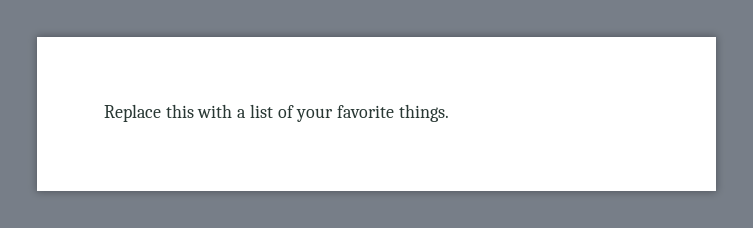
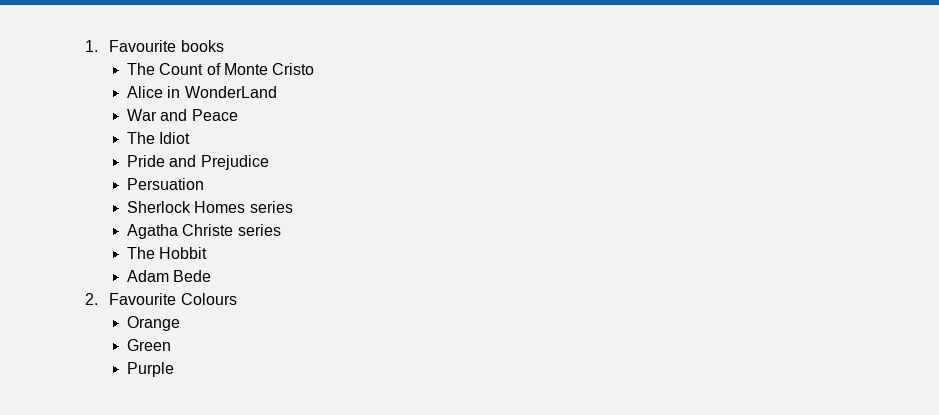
[104,104,449,122] Replace this with a list of your favorite things. -> [85,40,224,52] [126,63,315,75] [126,86,277,98] [126,109,238,121] [126,132,191,144] [126,155,269,170] [126,178,204,190] [126,201,293,213] [126,224,281,239] [126,247,208,259] [126,270,212,282] [85,293,237,305] [126,316,180,331] [126,339,171,351] [126,362,174,377] 1. Favourite books // The Count of Monte Cristo // Alice in WonderLand // War and Peace // The Idiot // Pride and Prejudice // Persuation // Sherlock Homes series // Agatha Christe series // The Hobbit // Adam Bede // 2. Favourite Colours // Orange // Green // Purple

